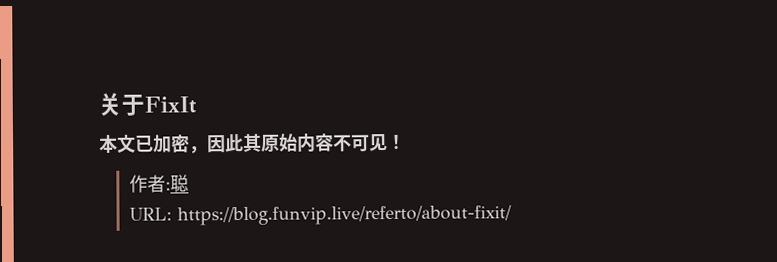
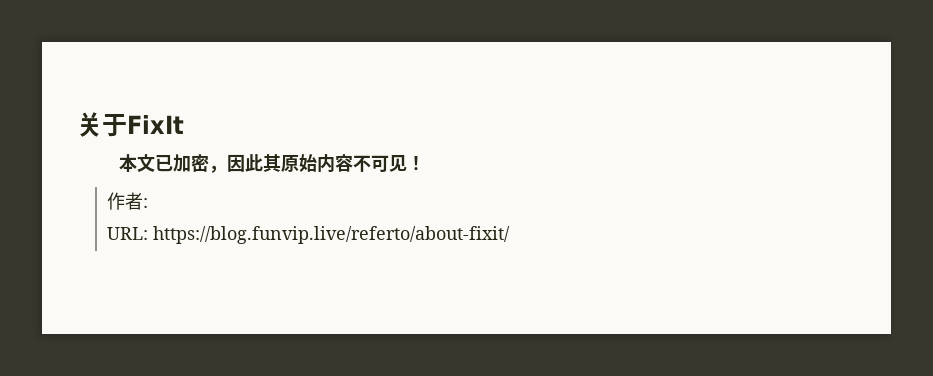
[169,174,189,193] 聪 -> (149, 203) none

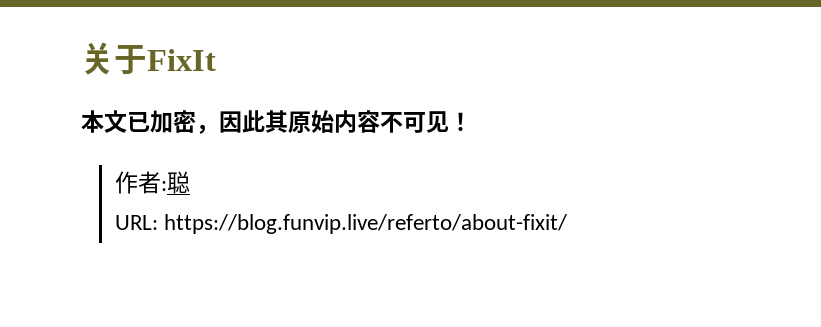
(149, 203) none -> [166,171,190,194] 聪

